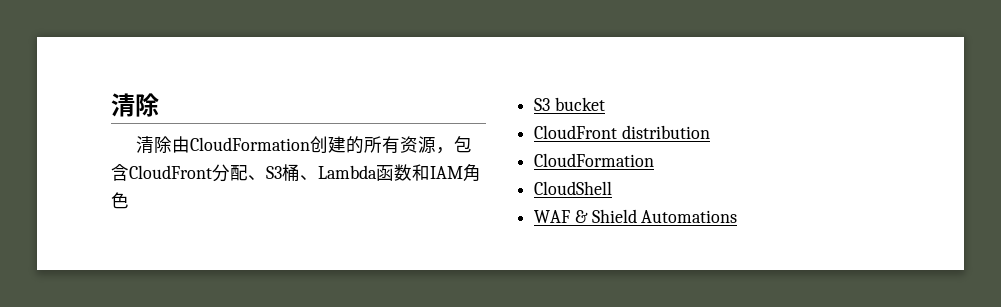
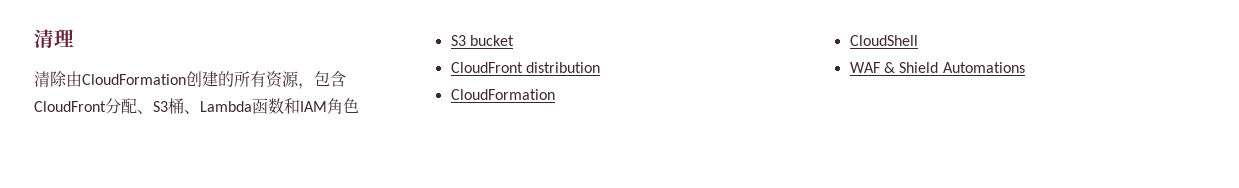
[111,93,159,117] 清除 -> [34,29,74,48] 清理

